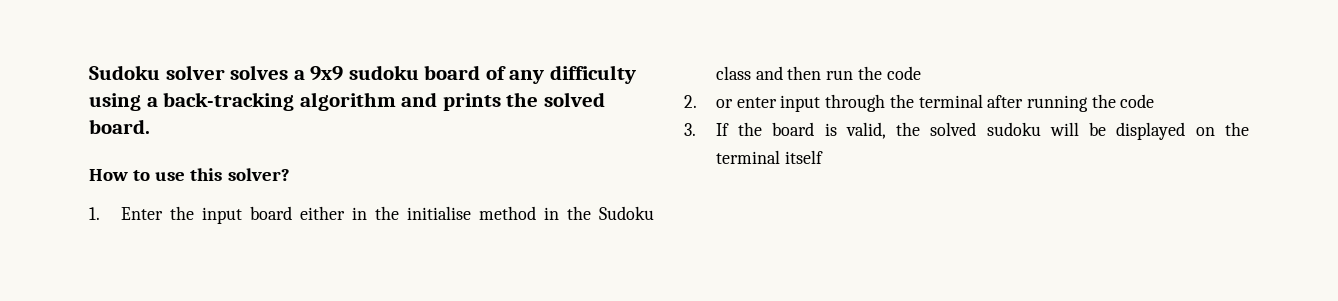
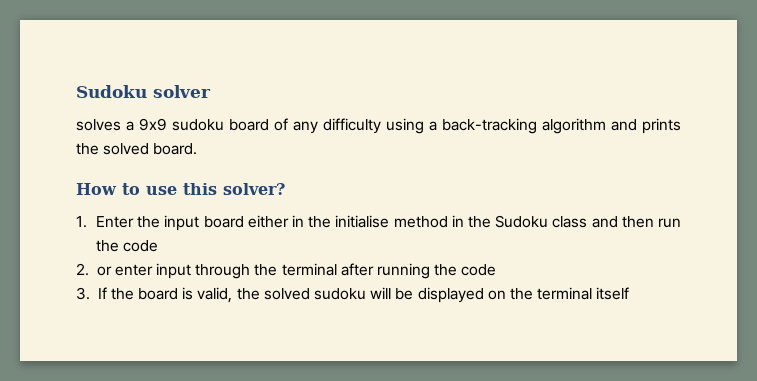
(225, 72) none -> (211, 91) //

